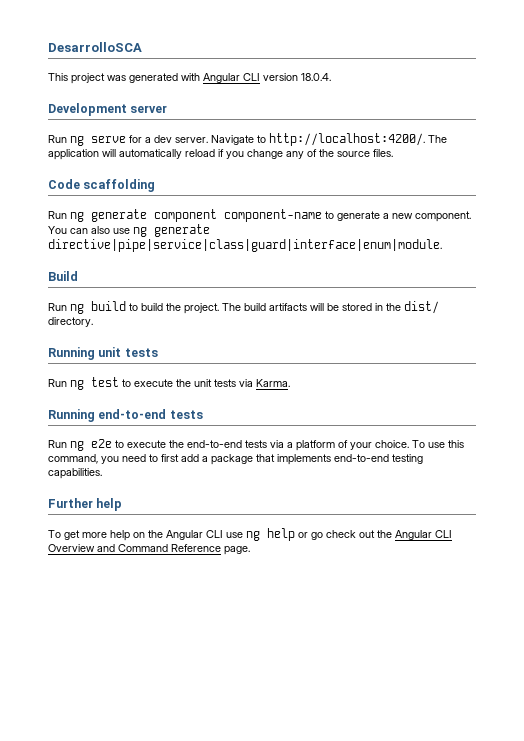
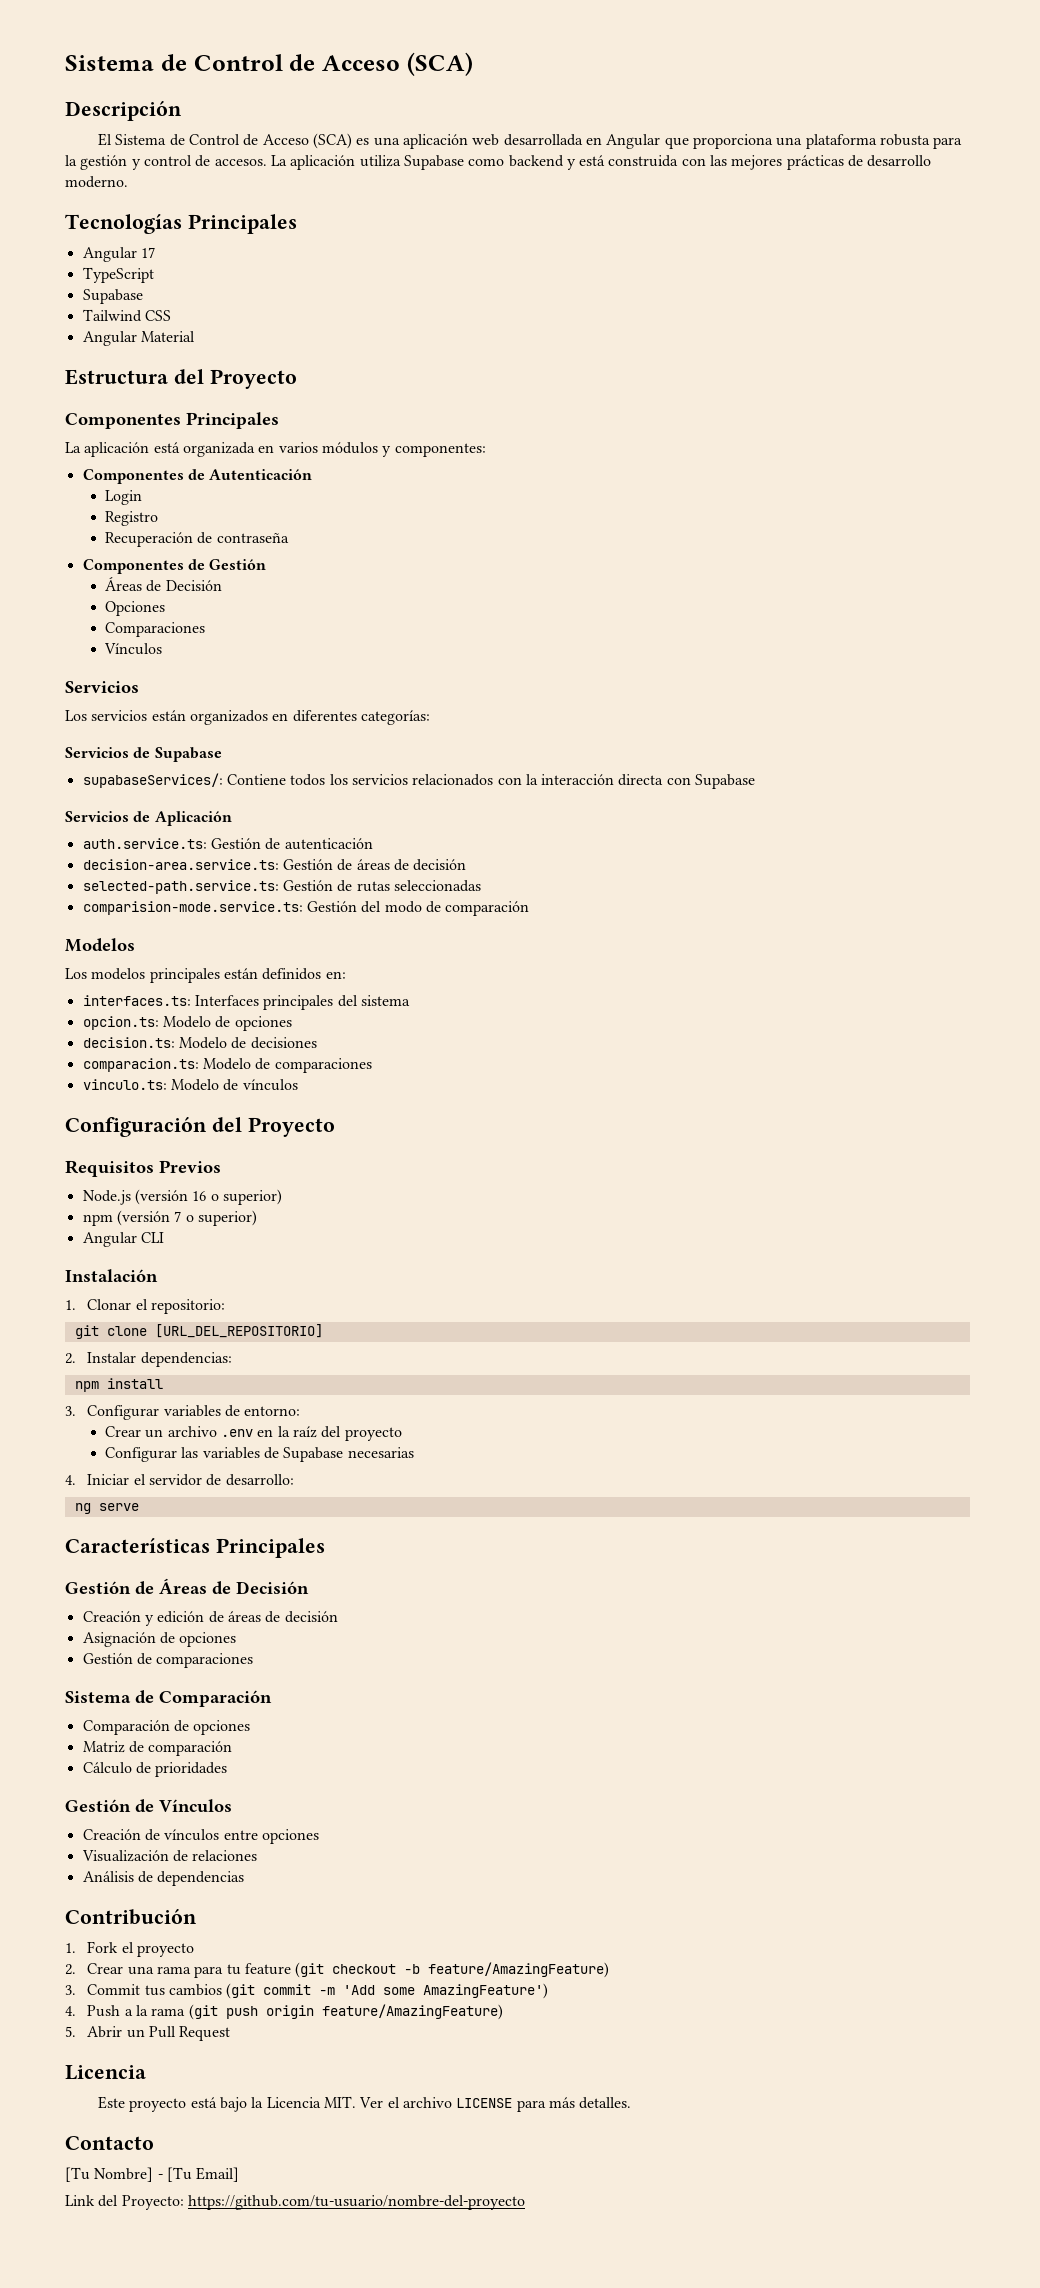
[48,42,142,52] [48,73,331,84] [48,103,168,116] [48,133,447,146] [48,149,393,160] [48,179,156,192] [48,209,471,222] [48,224,210,237] [48,239,442,252] [48,271,78,281] [48,301,439,314] [48,317,93,327] [48,347,158,360] [48,377,290,390] [48,409,203,422] [48,439,464,451] [48,454,423,465] [48,468,102,479] [48,498,123,511] [48,528,452,541] [48,544,250,555] DesarrolloSCA // This project was generated with Angular CLI version 18.0.4. // Development server // Run ng serve for a dev server. Navigate to http://localhost:4200/. The application will automatically reload if you change any of the source files. // Code scaffolding // Run ng generate component component-name to generate a new component. You can also use ng generate directive|pipe|service|class|guard|interface|enum|module. // Build // Run ng build to build the project. The build artifacts will be stored in the dist/ directory. // Running unit tests // Run ng test to execute the unit tests via Karma. // Running end-to-end tests // Run ng e2e to execute the end-to-end tests via a platform of your choice. To use this command, you need to first add a package that implements end-to-end testing capabilities. // Further help // To get more help on the Angular CLI use ng help or go check out the Angular CLI Overview and Command Reference page. -> [65,52,473,76] [65,101,182,121] [98,133,963,149] [65,155,932,170] [65,176,128,188] [65,214,297,234] [82,247,155,262] [82,267,154,283] [82,289,143,304] [82,309,171,322] [82,331,195,346] [65,369,297,389] [65,412,279,429] [65,442,486,457] [82,469,313,484] [105,490,143,505] [105,511,159,526] [105,532,289,547] [82,559,267,574] [105,577,222,592] [105,601,166,616] [105,622,206,637] [104,643,163,655] [65,681,139,693] [65,710,430,725] [65,747,222,762] [82,773,756,789] [65,811,232,826] [82,838,373,850] [82,859,467,871] [82,880,481,894] [82,901,530,916] [65,938,135,952] [65,968,346,983] [82,995,410,1010] [82,1016,292,1031] [82,1037,317,1049] [82,1058,372,1073] [82,1079,298,1091] [65,1117,335,1137] [65,1160,221,1177] [82,1189,282,1205] [82,1210,257,1226] [82,1232,164,1247] [65,1269,158,1282] [65,1299,226,1314] [74,1324,323,1339] [65,1352,232,1367] [74,1378,163,1392] [65,1405,301,1420] [105,1426,402,1441] [105,1447,414,1462] [65,1474,294,1486] [74,1503,139,1514] [65,1538,325,1558] [65,1578,309,1595] [82,1611,338,1626] [82,1632,237,1647] [82,1653,254,1668] [65,1690,272,1707] [82,1720,251,1735] [82,1741,233,1756] [82,1762,228,1777] [65,1799,232,1813] [82,1829,319,1844] [81,1850,258,1862] [82,1871,245,1886] [65,1909,197,1925] [65,1941,195,1957] [65,1962,610,1978] [65,1983,549,1999] [65,2004,503,2020] [65,2026,231,2041] [65,2065,146,2080] [98,2096,632,2112] [65,2136,154,2150] [65,2167,240,2182] [65,2195,525,2210] Sistema de Control de Acceso (SCA) // Descripción // El Sistema de Control de Acceso (SCA) es una aplicación web desarrollada en Angular que proporciona una plataforma robusta para la gestión y control de accesos. La aplicación utiliza Supabase como backend y está construida con las mejores prácticas de desarrollo moderno. // Tecnologías Principales // Angular 17 // TypeScript // Supabase // Tailwind CSS // Angular Material // Estructura del Proyecto // Componentes Principales // La aplicación está organizada en varios módulos y componentes: // Componentes de Autenticación // Login // Registro // Recuperación de contraseña // Componentes de Gestión // Áreas de Decisión // Opciones // Comparaciones // Vínculos // Servicios // Los servicios están organizados en diferentes categorías: // Servicios de Supabase // supabaseServices/: Contiene todos los servicios relacionados con la interacción directa con Supabase // Servicios de Aplicación // auth.service.ts: Gestión de autenticación // decision-area.service.ts: Gestión de áreas de decisión // selected-path.service.ts: Gestión de rutas seleccionadas // comparision-mode.service.ts: Gestión del modo de comparación // Modelos // Los modelos principales están definidos en: // interfaces.ts: Interfaces principales del sistema // opcion.ts: Modelo de opciones // decision.ts: Modelo de decisiones // comparacion.ts: Modelo de comparaciones // vinculo.ts: Modelo de vínculos // Configuración del Proyecto // Requisitos Previos // Node.js (versión 16 o superior) // npm (versión 7 o superior) // Angular CLI // Instalación // 1. Clonar el repositorio: // git clone [URL_DEL_REPOSITORIO] // 2. Instalar dependencias: // npm install // 3. Configurar variables de entorno: // Crear un archivo .env en la raíz del proyecto // Configurar las variables de Supabase necesarias // 4. Iniciar el servidor de desarrollo: // ng serve // Características Principales // Gestión de Áreas de Decisión // Creación y edición de áreas de decisión // Asignación de opciones // Gestión de comparaciones // Sistema de Comparación // Comparación de opciones // Matriz de comparación // Cálculo de prioridades // Gestión de Vínculos // Creación de vínculos entre opciones // Visualización de relaciones // Análisis de dependencias // Contribución // 1. Fork el proyecto // 2. Crear una rama para tu feature (git checkout -b feature/AmazingFeature) // 3. Commit tus cambios (git commit -m 'Add some AmazingFeature') // 4. Push a la rama (git push origin feature/AmazingFeature) // 5. Abrir un Pull Request // Licencia // Este proyecto está bajo la Licencia MIT. Ver el archivo LICENSE para más detalles. // Contacto // [Tu Nombre] - [Tu Email] // Link del Proyecto: https://github.com/tu-usuario/nombre-del-proyecto

